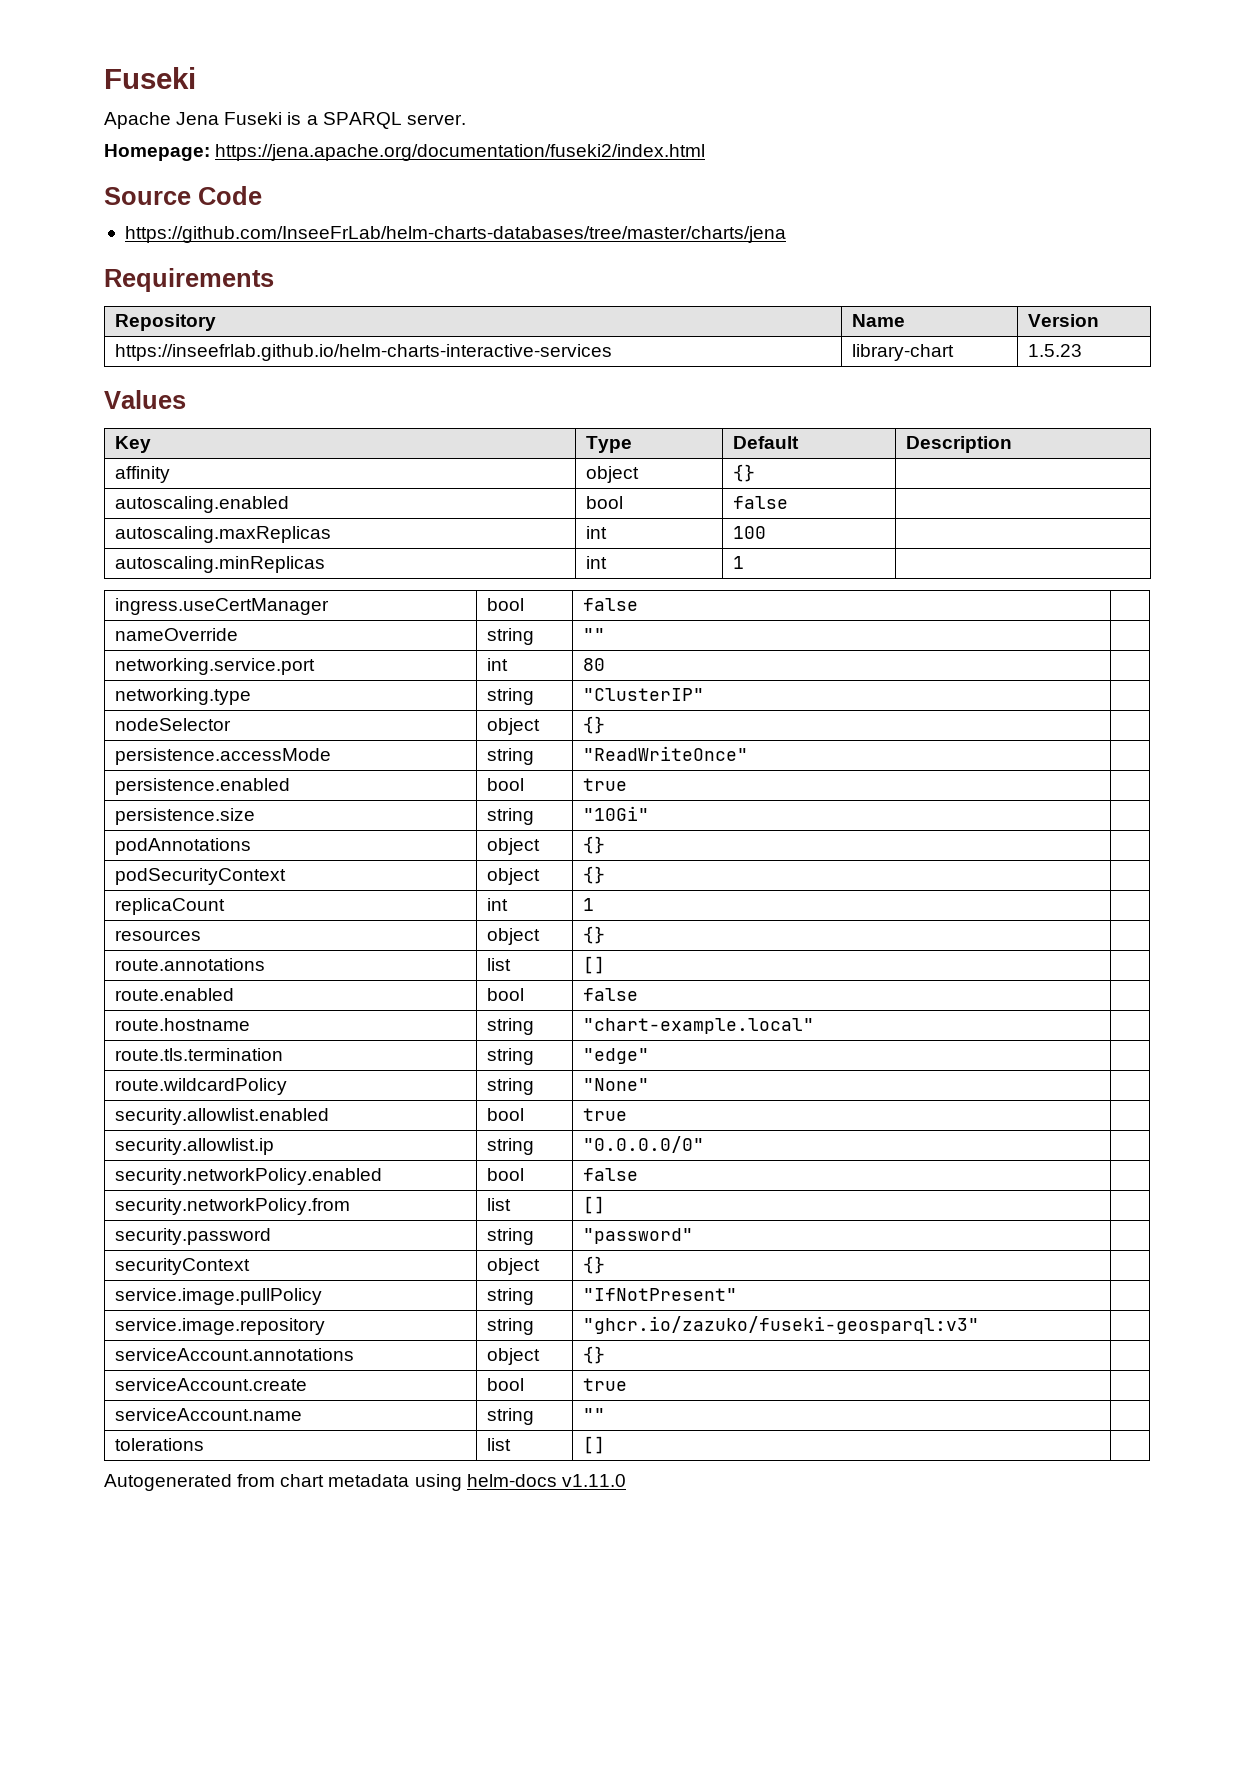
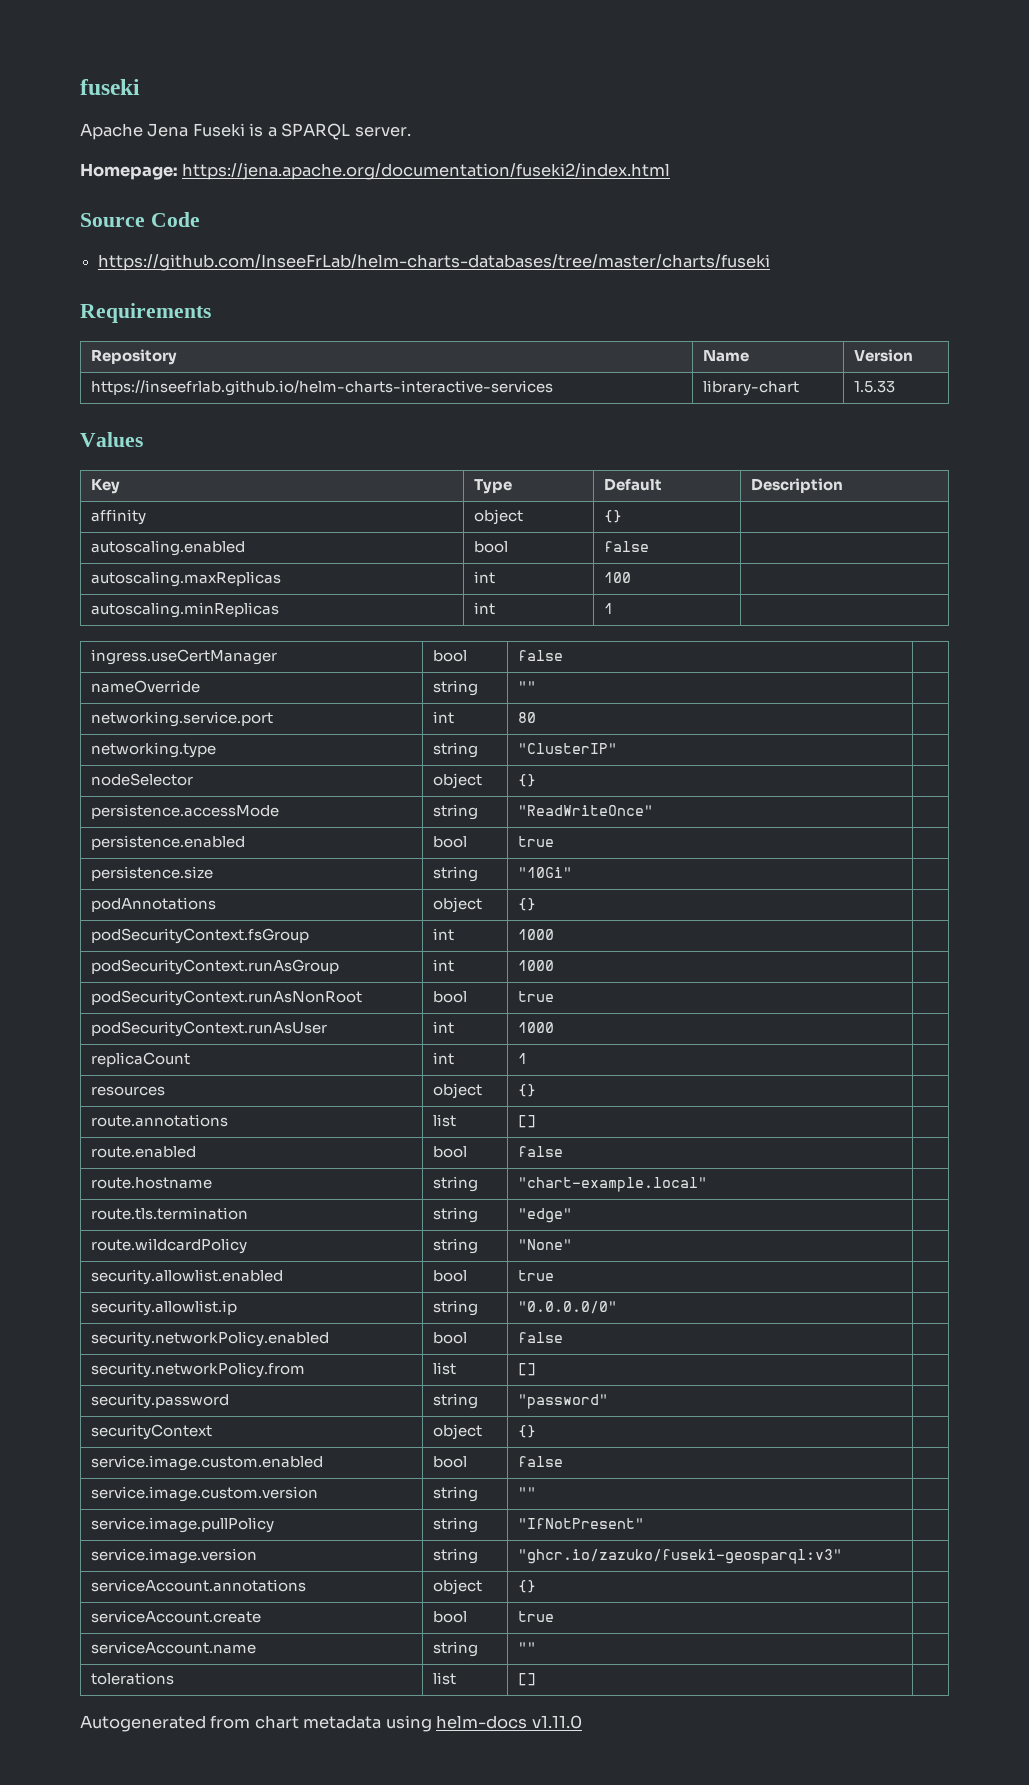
[104,67,196,89] Fuseki -> [80,79,140,95] fuseki
[124,226,786,243] https://github.com/InseeFrLab/helm-charts-databases/tree/master/charts/jena -> [98,254,771,271] https://github.com/InseeFrLab/helm-charts-databases/tree/master/charts/fuseki
[1027,344,1082,357] 1.5.23 -> [854,381,896,393] 1.5.33
[114,868,286,885] [486,868,540,885] [582,866,605,884] podSecurityContext | object | {} -> [91,928,310,944] [433,928,455,941] [518,929,555,940] [91,959,340,975] [433,959,455,972] [518,960,555,971] [91,990,363,1006] [433,991,468,1003] [518,991,555,1002] [91,1021,328,1037] [433,1021,455,1034] [518,1022,555,1033] podSecurityContext.fsGroup | int | 1000 | // podSecurityContext.runAsGroup | int | 1000 | // podSecurityContext.runAsNonRoot | bool | true | // podSecurityContext.runAsUser | int | 1000
(605, 1265) none -> [91,1455,324,1471] [433,1456,468,1468] [518,1456,564,1467] [91,1486,319,1502] [433,1486,479,1502] [518,1487,537,1498] // service.image.custom.enabled | bool | false | // service.image.custom.version | string | "" |
[114,1318,325,1335] service.image.repository -> [91,1548,258,1564] service.image.version

